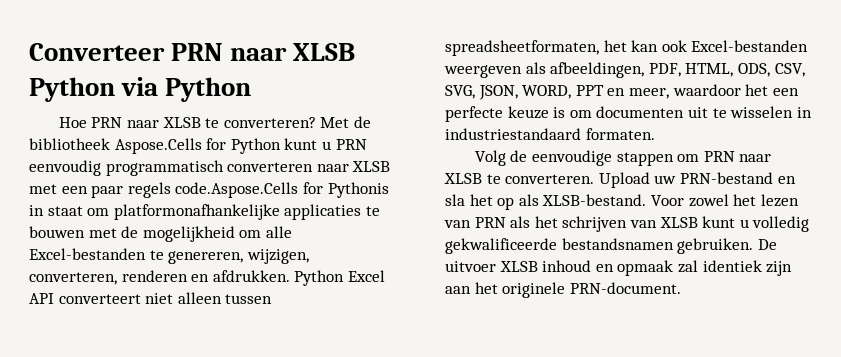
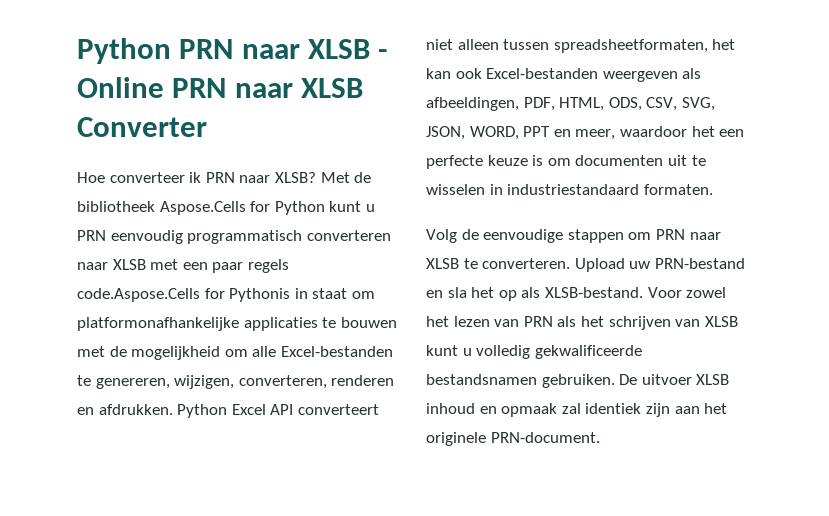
[29,43,356,61] [29,77,252,102] [58,117,316,128] Converteer PRN naar XLSB Python via Python // Hoe PRN naar XLSB te converteren? -> [77,38,388,64] [77,77,364,98] [77,117,207,137] [77,172,316,183] Python PRN naar XLSB - Online PRN naar XLSB Converter // Hoe converteer ik PRN naar XLSB?

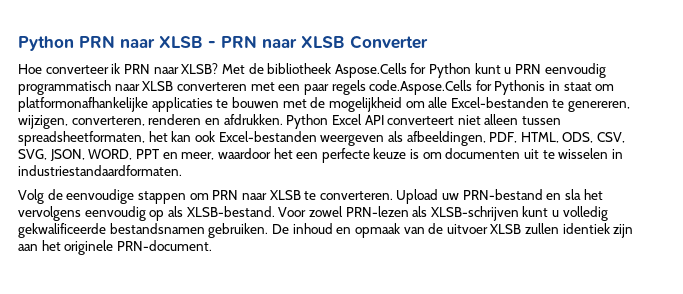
[77,77,164,98] Online -> (216, 44) none
[306,230,391,241] [77,259,146,270] converteren naar XLSB -> [114,81,247,91] naar XLSB converteren
[507,184,713,195] industriestandaard formaten. -> [18,165,182,176] industriestandaardformaten.
(495, 292) none -> [18,206,146,221] vervolgens eenvoudig
[426,316,738,330] het lezen van PRN als het schrijven van XLSB -> [345,206,519,221] PRN-lezen als XLSB-schrijven
[641,374,730,385] uitvoer XLSB -> (289, 229) none
[561,403,581,414] zal -> [403,223,560,234] van de uitvoer XLSB zullen

